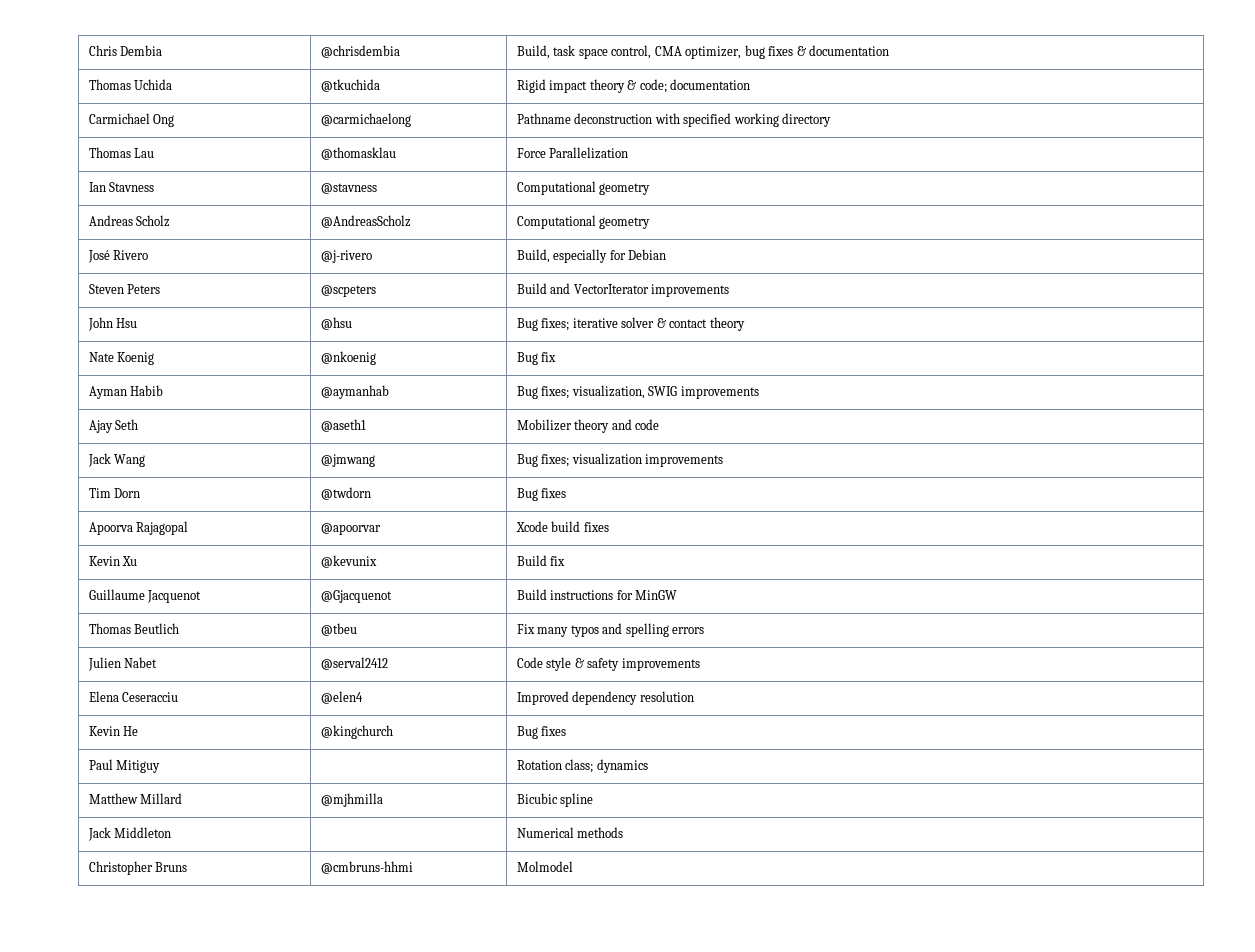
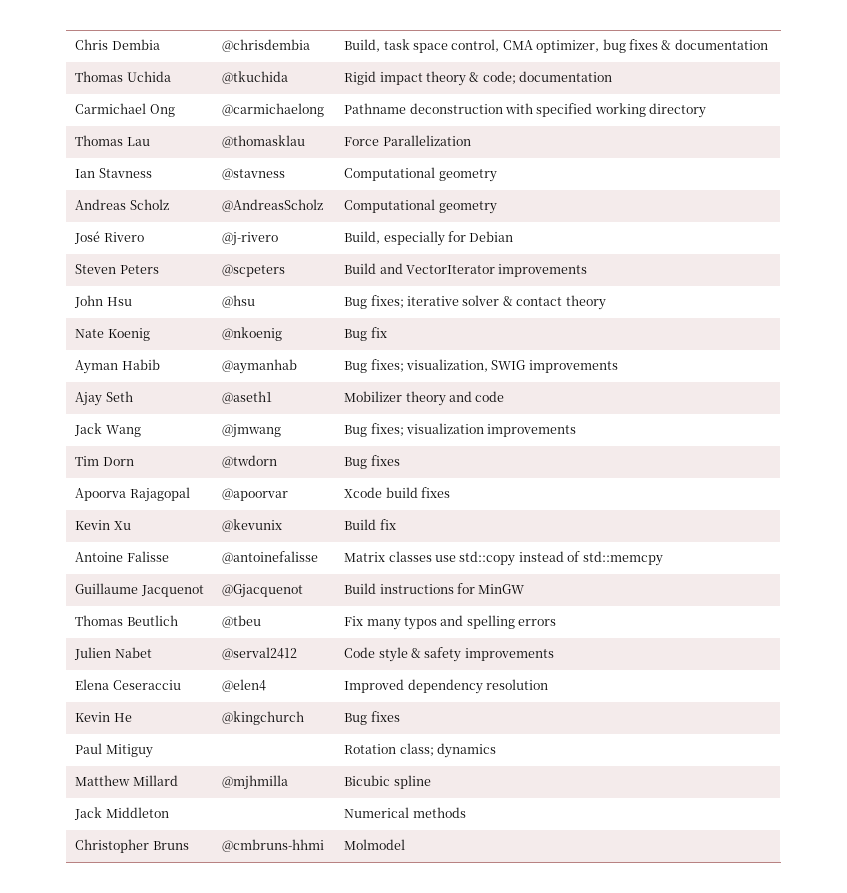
(566, 561) none -> [75,551,169,562] [222,551,319,564] [344,551,663,566] // Antoine Falisse | @antoinefalisse | Matrix classes use std::copy instead of std::memcpy

